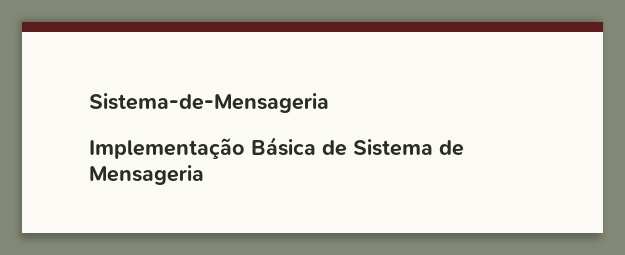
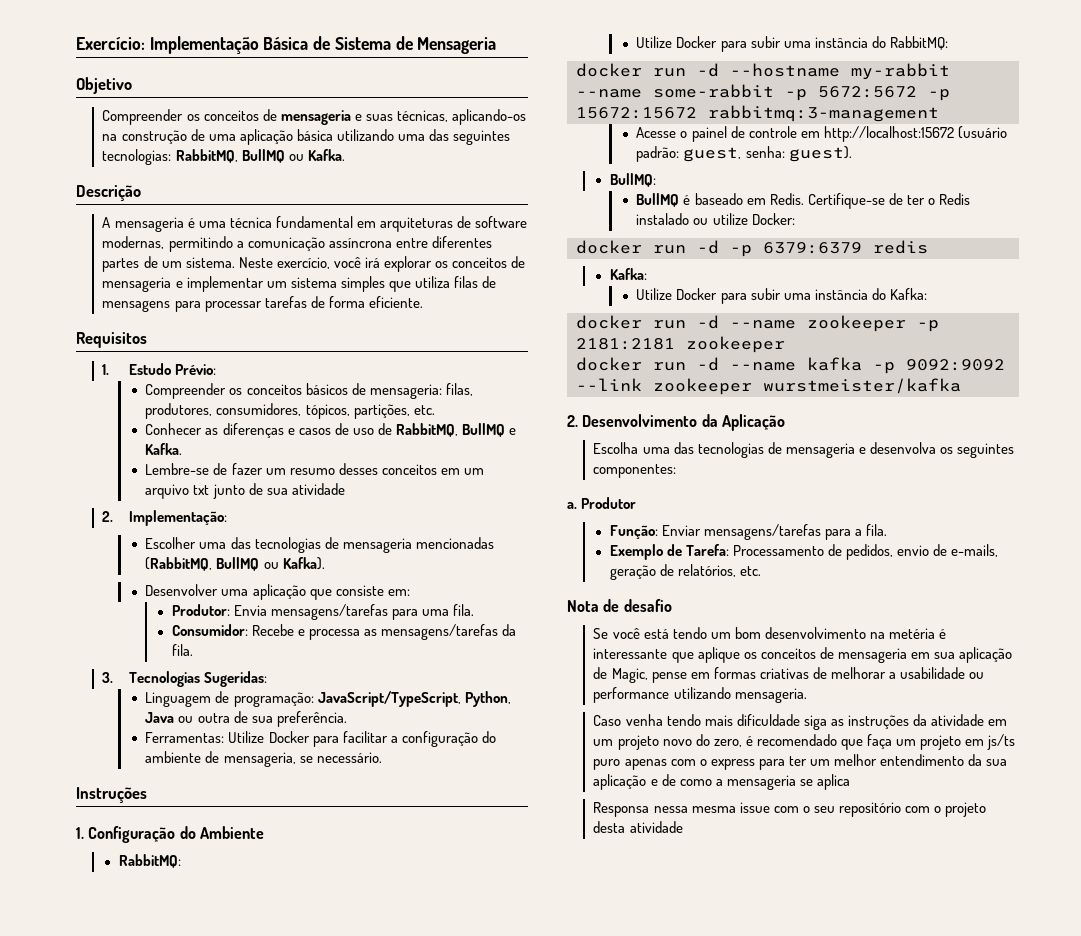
[89,93,329,113] Sistema-de-Mensageria // -> [76,37,145,50] Exercício:
(204, 175) none -> [76,77,132,94] [102,109,526,125] [102,129,510,145] [102,149,345,165] [76,185,141,201] [102,216,527,232] [102,236,492,252] [102,256,526,272] [102,276,496,292] [102,296,423,312] [76,332,147,348] [102,363,216,375] [145,383,473,399] [145,403,435,419] [145,423,516,438] [145,443,183,455] [145,463,484,475] [145,483,345,499] [102,510,227,526] [145,537,494,553] [145,557,325,571] [145,584,410,600] [171,604,475,620] [171,624,517,640] [171,644,193,656] [102,671,267,687] [145,691,511,707] [145,711,347,727] [145,731,496,747] [145,751,382,767] [76,787,147,803] [76,826,264,843] [118,854,181,868] [636,36,948,52] [576,63,950,80] [576,84,950,101] [576,105,939,122] [636,126,1007,142] [636,146,852,162] [609,173,656,187] [636,193,970,209] [636,213,795,225] [576,240,928,257] [609,268,647,280] [636,288,927,304] [576,315,939,332] [576,336,785,353] [576,357,1005,374] [576,378,961,395] [567,414,785,431] [593,442,1014,458] [593,464,677,478] [567,497,637,509] [609,524,888,540] [609,544,999,560] [609,564,762,580] [567,599,672,612] [593,627,946,639] [593,647,1012,663] [593,667,984,683] [593,687,807,703] [593,714,1007,730] [593,734,1016,750] [593,754,1008,770] [593,774,850,790] [593,802,986,817] [593,821,683,833] // Objetivo // Compreender os conceitos de mensageria e suas técnicas, aplicando-os na construção de uma aplicação básica utilizando uma das seguintes tecnologias: RabbitMQ, BullMQ ou Kafka. // Descrição // A mensageria é uma técnica fundamental em arquiteturas de software modernas, permitindo a comunicação assíncrona entre diferentes partes de um sistema. Neste exercício, você irá explorar os conceitos de mensageria e implementar um sistema simples que utiliza filas de mensagens para processar tarefas de forma eficiente. // Requisitos // 1. Estudo Prévio: // Compreender os conceitos básicos de mensageria: filas, produtores, consumidores, tópicos, partições, etc. // Conhecer as diferenças e casos de uso de RabbitMQ, BullMQ e Kafka. // Lembre-se de fazer um resumo desses conceitos em um arquivo txt junto de sua atividade // 2. Implementação: // Escolher uma das tecnologias de mensageria mencionadas (RabbitMQ, BullMQ ou Kafka). // Desenvolver uma aplicação que consiste em: // Produtor: Envia mensagens/tarefas para uma fila. // Consumidor: Recebe e processa as mensagens/tarefas da fila. // 3. Tecnologias Sugeridas: // Linguagem de programação: JavaScript/TypeScript, Python, Java ou outra de sua preferência. // Ferramentas: Utilize Docker para facilitar a configuração do ambiente de mensageria, se necessário. // Instruções // 1. Configuração do Ambiente // RabbitMQ: // Utilize Docker para subir uma instância do RabbitMQ: // docker run -d --hostname my-rabbit --name some-rabbit -p 5672:5672 -p 15672:15672 rabbitmq:3-management // Acesse o painel de controle em http://localhost:15672 (usuário padrão: guest, senha: guest). // BullMQ: // BullMQ é baseado em Redis. Certifique-se de ter o Redis instalado ou utilize Docker: // docker run -d -p 6379:6379 redis // Kafka: // Utilize Docker para subir uma instância do Kafka: // docker run -d --name zookeeper -p 2181:2181 zookeeper // docker run -d --name kafka -p 9092:9092 --link zookeeper wurstmeister/kafka // 2. Desenvolvimento da Aplicação // Escolha uma das tecnologias de mensageria e desenvolva os seguintes componentes: // a. Produtor // Função: Enviar mensagens/tarefas para a fila. // Exemplo de Tarefa: Processamento de pedidos, envio de e-mails, geração de relatórios, etc. // Nota de desafio // Se você está tendo um bom desenvolvimento na metéria é interessante que aplique os conceitos de mensageria em sua aplicação de Magic, pense em formas criativas de melhorar a usabilidade ou performance utilizando mensageria. // Caso venha tendo mais dificuldade siga as instruções da atividade em um projeto novo do zero, é recomendado que faça um projeto em js/ts puro apenas com o express para ter um melhor entendimento da sua aplicação e de como a mensageria se aplica // Responsa nessa mesma issue com o seu repositório com o projeto desta atividade

